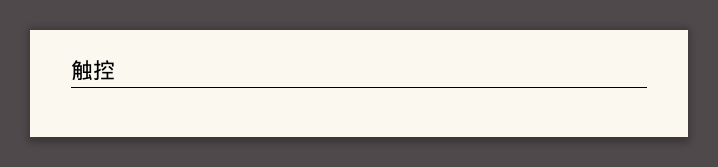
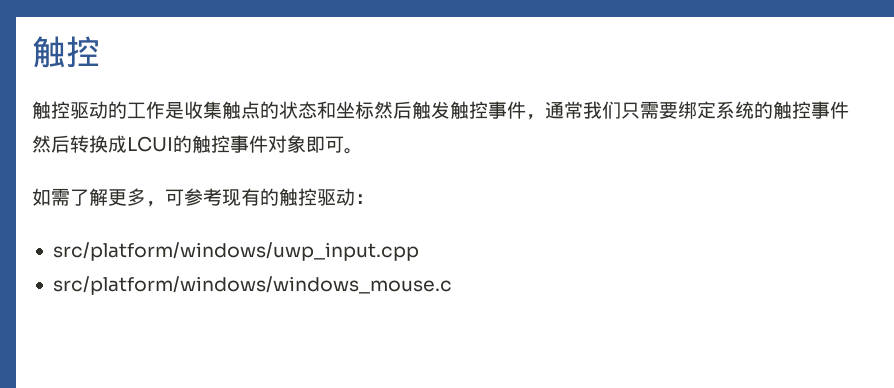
[71,60,115,81] 触控 -> [32,36,100,68] [32,101,849,120] [32,135,363,154] [32,188,374,207] [52,242,419,261] [52,276,452,295] 触控 // 触控驱动的工作是收集触点的状态和坐标然后触发触控事件，通常我们只需要绑定系统的触控事件然后转换成LCUI的触控事件对象即可。 // 如需了解更多，可参考现有的触控驱动： // src/platform/windows/uwp_input.cpp // src/platform/windows/windows_mouse.c

